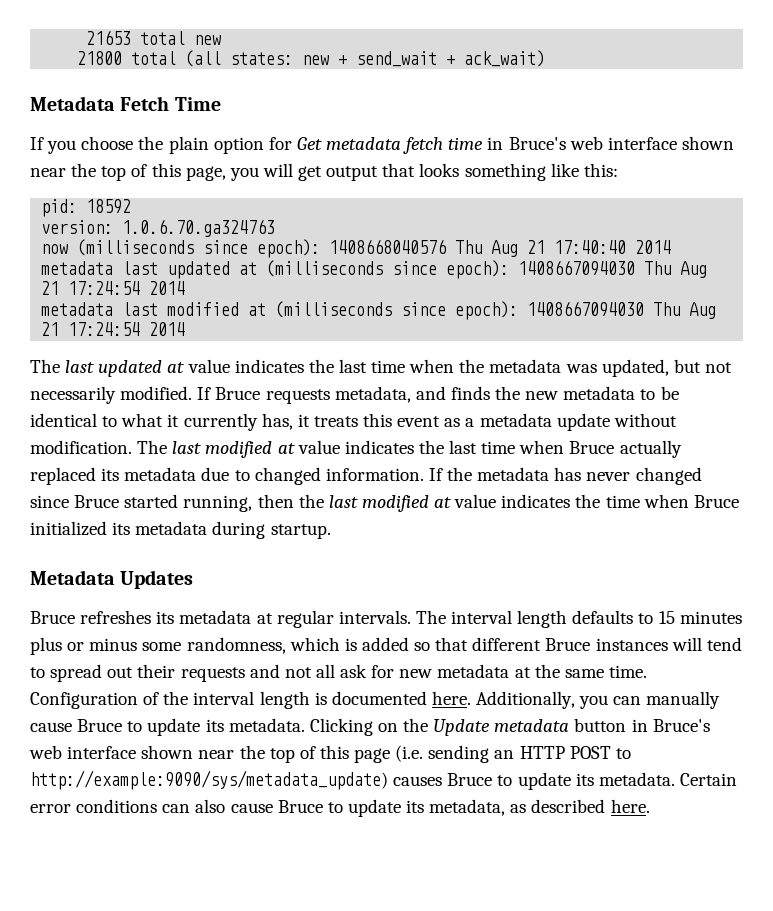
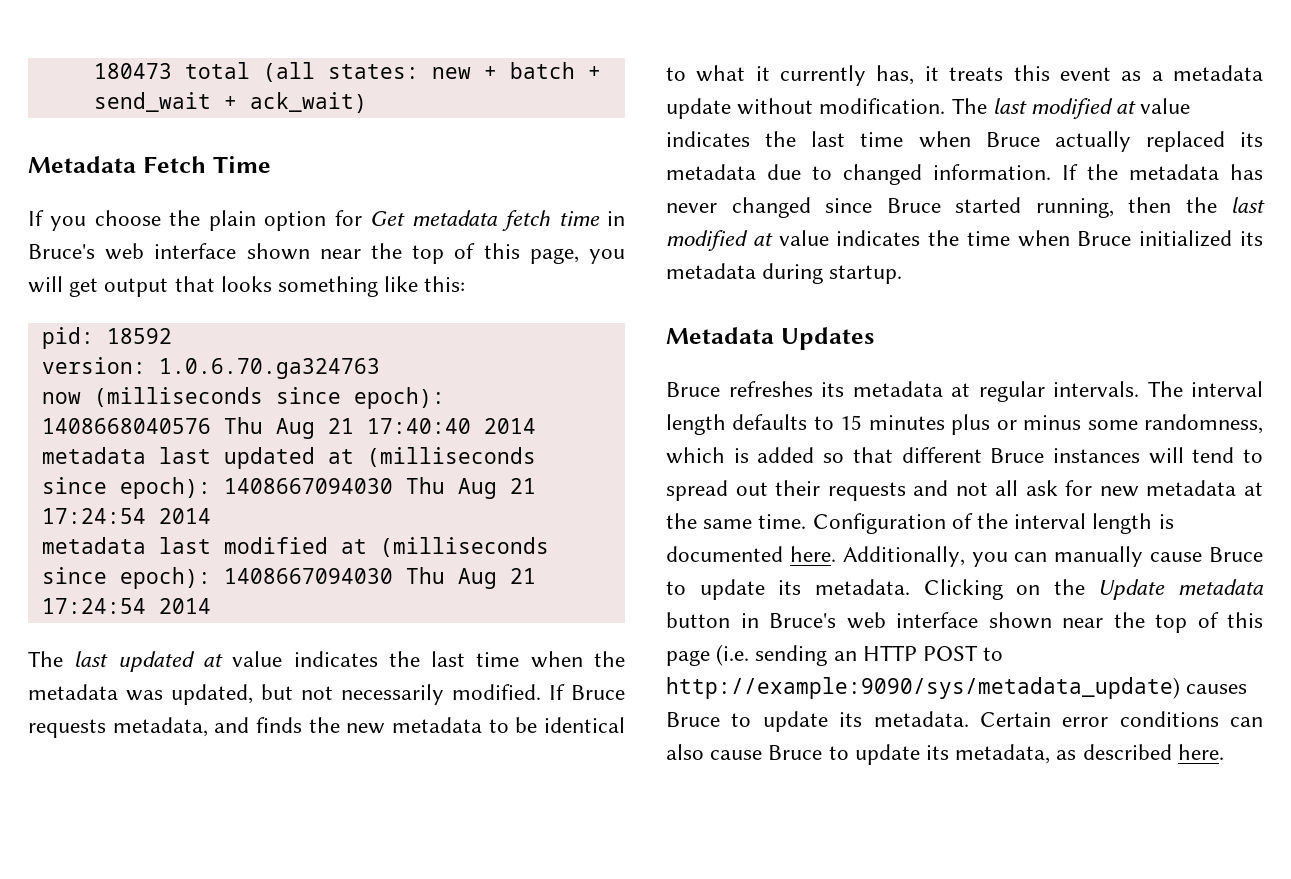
[86,30,222,45] [77,51,123,65] 21653 total new // 21800 -> [93,63,172,79] 180473
(348, 60) none -> [509,62,601,79] batch +

